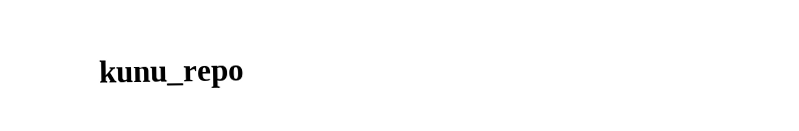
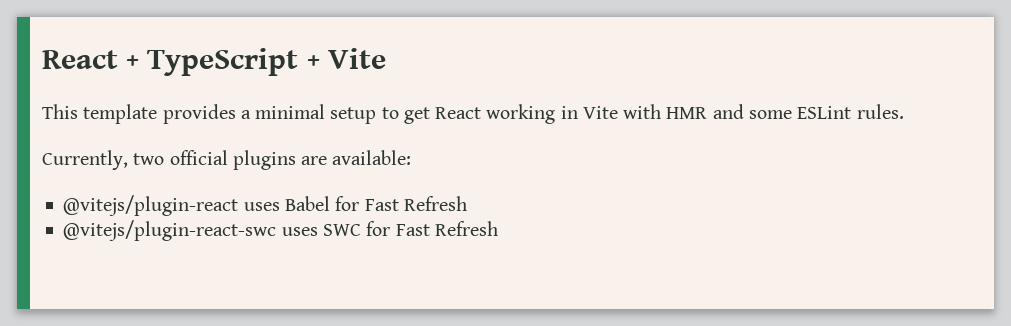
[98,58,245,90] kunu_repo -> [42,48,386,76] [42,104,904,124] [42,150,412,170] [63,195,467,216] [63,220,498,241] React + TypeScript + Vite // This template provides a minimal setup to get React working in Vite with HMR and some ESLint rules. // Currently, two official plugins are available: // @vitejs/plugin-react uses Babel for Fast Refresh // @vitejs/plugin-react-swc uses SWC for Fast Refresh

